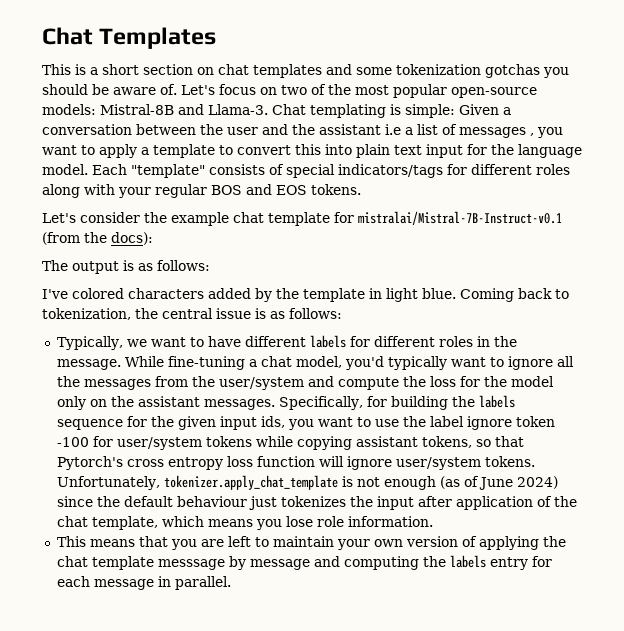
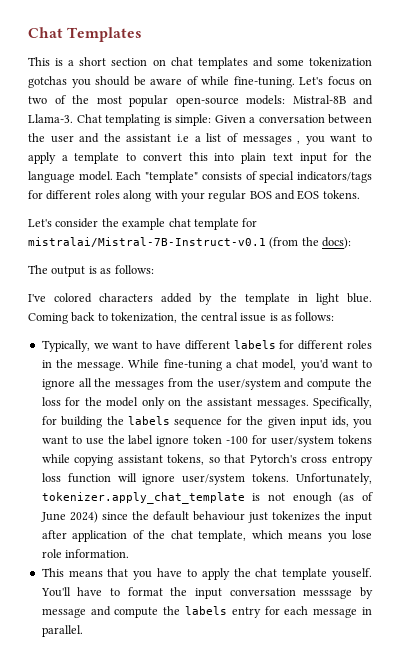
[160,84,177,95] of. -> [186,76,295,88] of while fine-tuning.
[387,356,447,370] typically -> (329, 365) none
[200,536,566,550] [56,556,154,570] are left to maintain your own version of applying the chat template -> [157,568,372,580] [40,587,296,599] have to apply the chat template youself. You'll have to format the input conversation
[343,556,419,570] computing -> [114,607,159,618] compute

